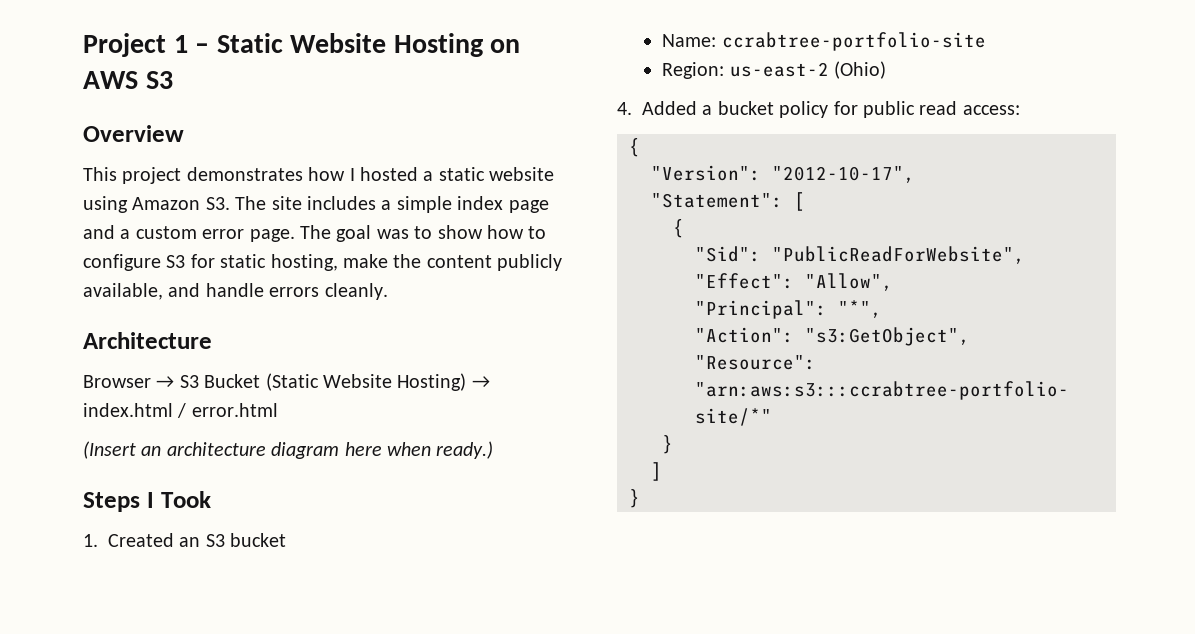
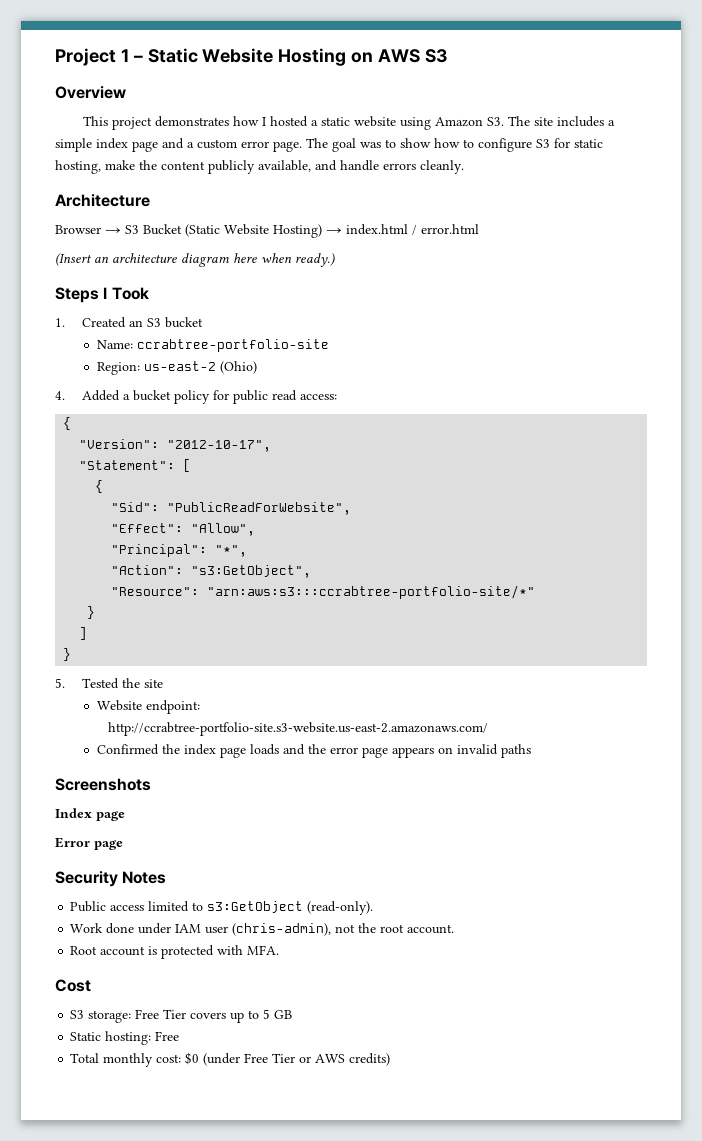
(640, 498) none -> [55,678,163,689] [97,700,201,714] [108,722,489,736] [97,744,532,758] [55,778,151,791] [55,808,125,821] [55,837,123,850] [55,871,167,887] [70,901,374,915] [70,923,455,936] [70,945,280,959] [55,979,91,992] [70,1009,293,1023] [70,1031,180,1045] [70,1052,391,1067] // 5. Tested the site // Website endpoint: // http://ccrabtree-portfolio-site.s3-website.us-east-2.amazonaws.com/ // Confirmed the index page loads and the error page appears on invalid paths // Screenshots // Index page // Error page // Security Notes // Public access limited to s3:GetObject (read-only). // Work done under IAM user (chris-admin), not the root account. // Root account is protected with MFA. // Cost // S3 storage: Free Tier covers up to 5 GB // Static hosting: Free // Total monthly cost: $0 (under Free Tier or AWS credits)

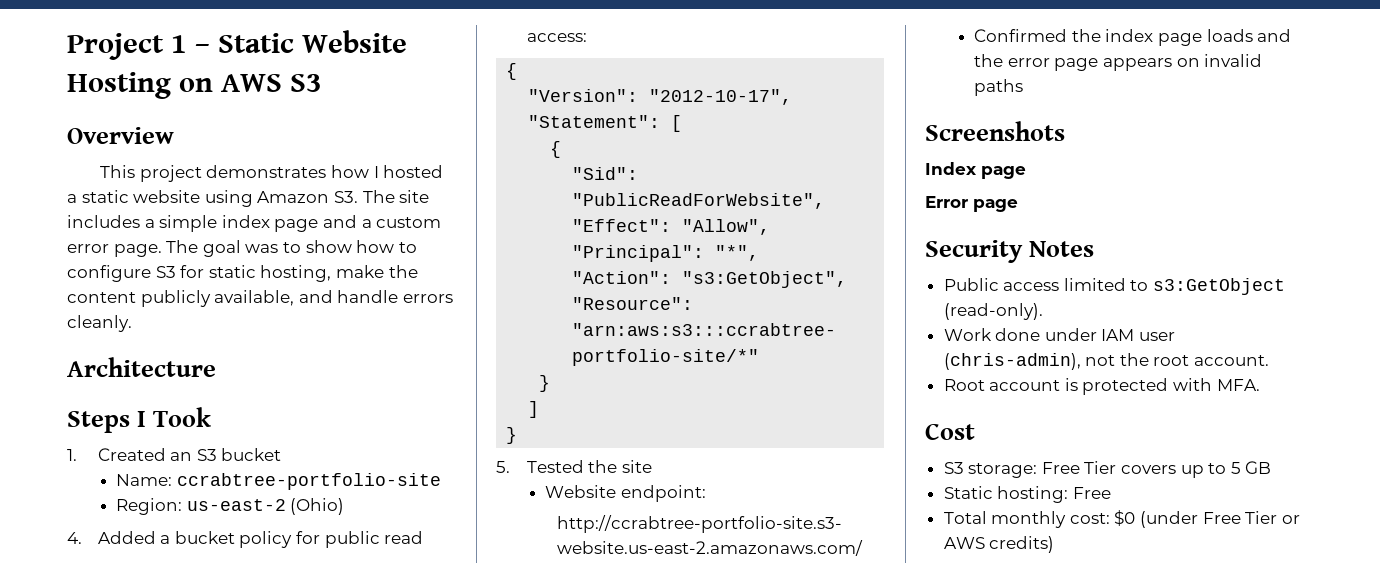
[55,224,479,238] [55,253,335,267] // Browser → S3 Bucket (Static Website Hosting) → index.html / error.html // (Insert an architecture diagram here when ready.) -> (216, 367) none

